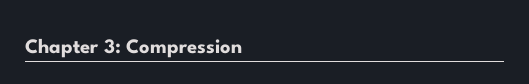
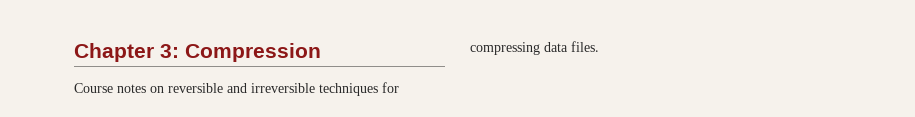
(243, 48) none -> [74,82,399,96] [470,41,599,55] // Course notes on reversible and irreversible techniques for compressing data files.

